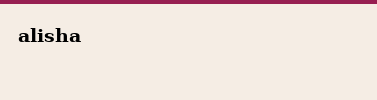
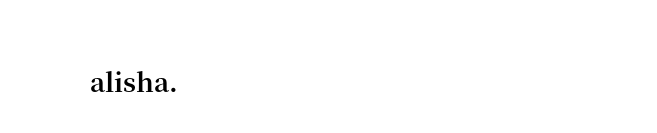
[18,28,81,42] alisha -> [90,71,178,92] alisha.

